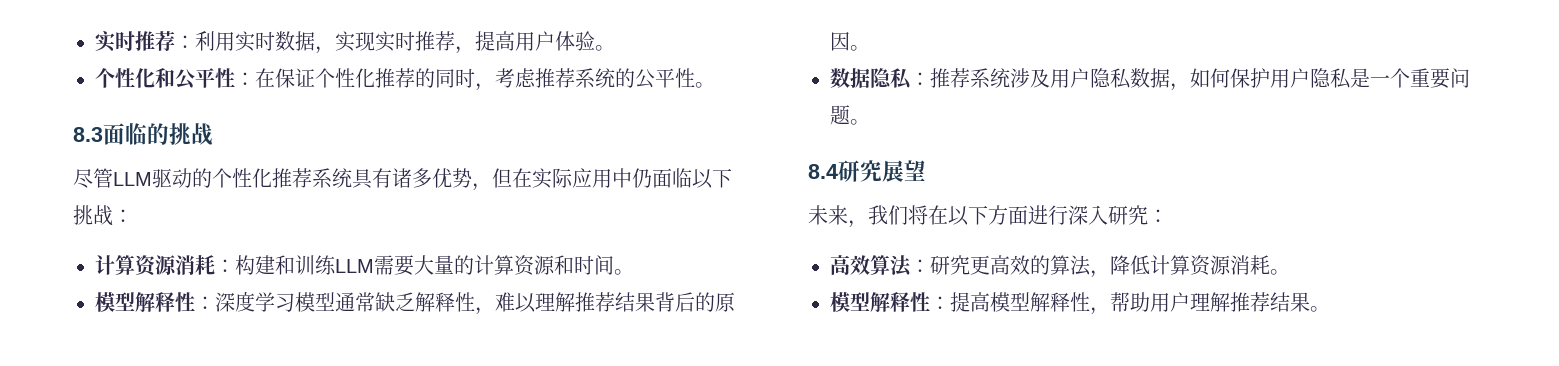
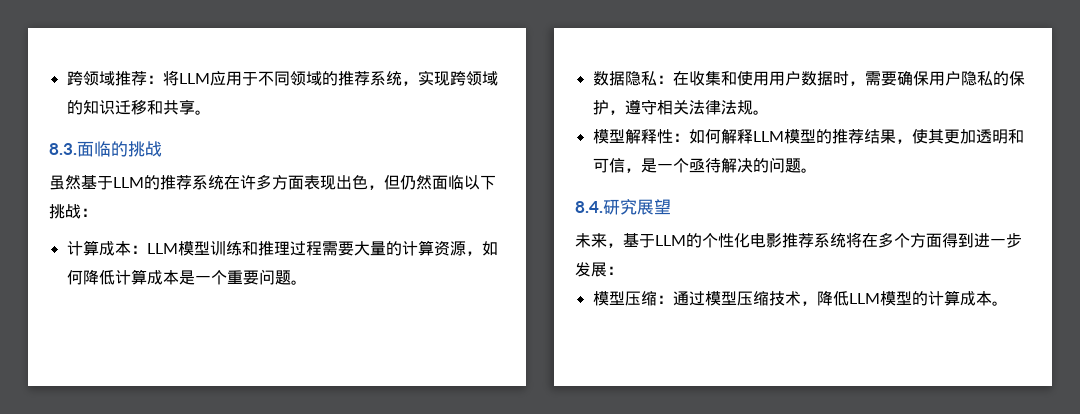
[95,31,615,54] [95,68,715,91] [73,127,103,142] 实时推荐：利用实时数据，实现实时推荐，提高用户体验。 // 个性化和公平性：在保证个性化推荐的同时，考虑推荐系统的公平性。 // 8.3 -> [66,70,498,86] [66,100,211,115] [49,143,77,155] 跨领域推荐：将LLM应用于不同领域的推荐系统，实现跨领域的知识迁移和共享。 // 8.3.
[73,168,652,191] 尽管LLM驱动的个性化推荐系统具有诸多优势，但在实际应用中仍 -> [49,174,432,190] 虽然基于LLM的推荐系统在许多方面表现出色，但仍然
[135,255,374,277] 资源消耗：构建和训练LLM -> [98,241,322,256] 成本：LLM模型训练和推理过程
[554,255,634,275] [95,291,735,315] [830,32,870,51] [830,68,1470,91] [830,105,870,125] [808,160,926,182] [808,205,1168,228] [830,255,1290,278] [830,292,1310,315] 和时间。 // 模型解释性：深度学习模型通常缺乏解释性，难以理解推荐结果背后的原因。 // 数据隐私：推荐系统涉及用户隐私数据，如何保护用户隐私是一个重要问题。 // 8.4研究展望 // 未来，我们将在以下方面进行深入研究： // 高效算法：研究更高效的算法，降低计算资源消耗。 // 模型解释性：提高模型解释性，帮助用户理解推荐结果 -> [465,241,498,256] [66,269,307,285] [592,71,1025,86] [592,99,769,115] [592,129,1024,144] [592,157,817,173] [575,199,671,215] [575,232,1022,248] [575,262,623,277] [592,290,992,306] ，如何降低计算成本是一个重要问题。 // 数据隐私：在收集和使用用户数据时，需要确保用户隐私的保护，遵守相关法律法规。 // 模型解释性：如何解释LLM模型的推荐结果，使其更加透明和可信，是一个亟待解决的问题。 // 8.4.研究展望 // 未来，基于LLM的个性化电影推荐系统将在多个方面得到进一步发展： // 模型压缩：通过模型压缩技术，降低LLM模型的计算成本

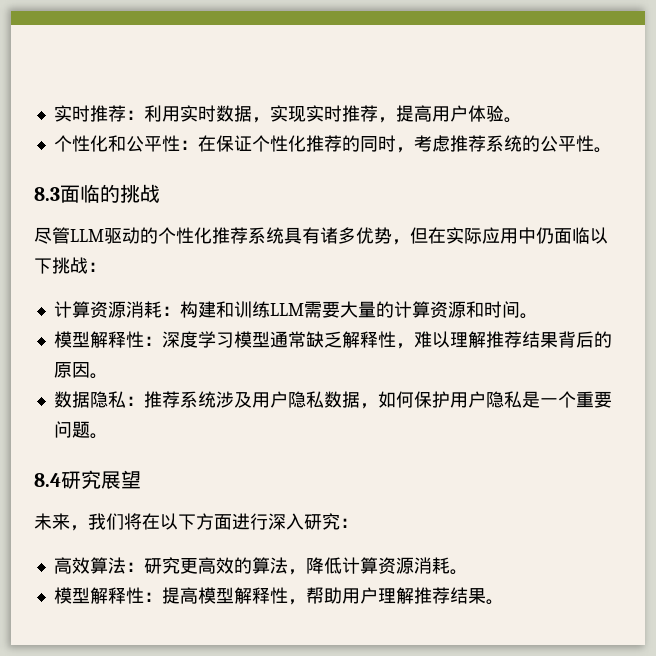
[66,70,498,86] [66,100,211,115] [49,143,77,155] 跨领域推荐：将LLM应用于不同领域的推荐系统，实现跨领域的知识迁移和共享。 // 8.3. -> [53,105,522,123] [53,135,612,153] [34,187,60,201] 实时推荐：利用实时数据，实现实时推荐，提高用户体验。 // 个性化和公平性：在保证个性化推荐的同时，考虑推荐系统的公平性。 // 8.3
[49,174,432,190] 虽然基于LLM的推荐系统在许多方面表现出色，但仍然 -> [34,227,554,245] 尽管LLM驱动的个性化推荐系统具有诸多优势，但在实际应用中仍
[98,241,322,256] 成本：LLM模型训练和推理过程 -> [89,301,304,318] 资源消耗：构建和训练LLM
[465,241,498,256] [66,269,307,285] [592,71,1025,86] [592,99,769,115] [592,129,1024,144] [592,157,817,173] [575,199,671,215] [575,232,1022,248] [575,262,623,277] [592,290,992,306] ，如何降低计算成本是一个重要问题。 // 数据隐私：在收集和使用用户数据时，需要确保用户隐私的保护，遵守相关法律法规。 // 模型解释性：如何解释LLM模型的推荐结果，使其更加透明和可信，是一个亟待解决的问题。 // 8.4.研究展望 // 未来，基于LLM的个性化电影推荐系统将在多个方面得到进一步发展： // 模型压缩：通过模型压缩技术，降低LLM模型的计算成本 -> [465,301,538,319] [53,331,612,349] [53,362,108,379] [53,391,612,409] [53,421,108,439] [34,470,141,489] [34,513,358,531] [53,557,468,575] [53,587,486,605] 和时间。 // 模型解释性：深度学习模型通常缺乏解释性，难以理解推荐结果背后的原因。 // 数据隐私：推荐系统涉及用户隐私数据，如何保护用户隐私是一个重要问题。 // 8.4研究展望 // 未来，我们将在以下方面进行深入研究： // 高效算法：研究更高效的算法，降低计算资源消耗。 // 模型解释性：提高模型解释性，帮助用户理解推荐结果

